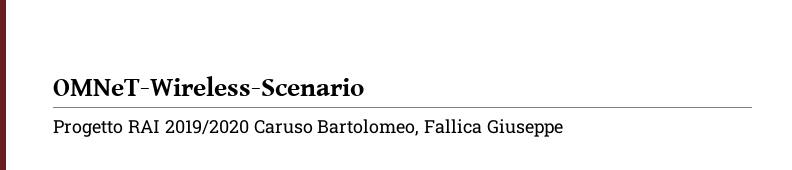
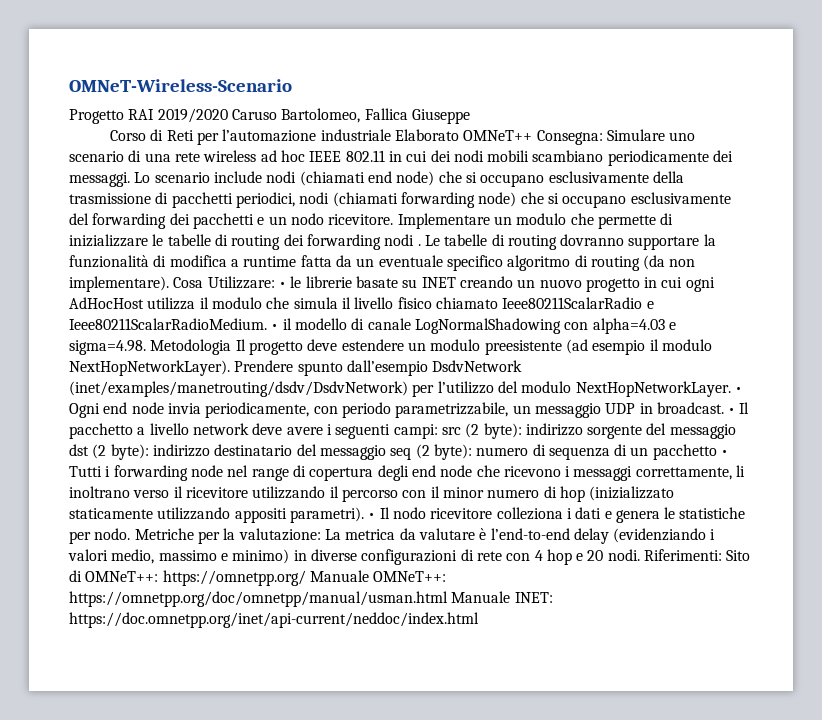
(564, 128) none -> [109,129,696,145] [69,150,734,166] [69,171,684,187] [69,192,731,208] [69,213,674,229] [69,234,716,250] [69,255,696,271] [69,276,715,292] [69,297,654,310] [69,318,676,334] [69,339,712,355] [69,360,523,376] [69,381,742,397] [69,402,750,418] [69,423,736,439] [69,444,729,460] [69,465,746,481] [69,486,675,502] [69,507,746,523] [69,528,716,544] [68,549,751,565] [69,570,447,586] [69,591,553,607] [69,612,479,628] // Corso di Reti per l’automazione industriale Elaborato OMNeT++ Consegna: Simulare uno scenario di una rete wireless ad hoc IEEE 802.11 in cui dei nodi mobili scambiano periodicamente dei messaggi. Lo scenario include nodi (chiamati end node) che si occupano esclusivamente della trasmissione di pacchetti periodici, nodi (chiamati forwarding node) che si occupano esclusivamente del forwarding dei pacchetti e un nodo ricevitore. Implementare un modulo che permette di inizializzare le tabelle di routing dei forwarding nodi . Le tabelle di routing dovranno supportare la funzionalità di modifica a runtime fatta da un eventuale specifico algoritmo di routing (da non implementare). Cosa Utilizzare: • le librerie basate su INET creando un nuovo progetto in cui ogni AdHocHost utilizza il modulo che simula il livello fisico chiamato Ieee80211ScalarRadio e Ieee80211ScalarRadioMedium. • il modello di canale LogNormalShadowing con alpha=4.03 e sigma=4.98. Metodologia Il progetto deve estendere un modulo preesistente (ad esempio il modulo NextHopNetworkLayer). Prendere spunto dall’esempio DsdvNetwork (inet/examples/manetrouting/dsdv/DsdvNetwork) per l’utilizzo del modulo NextHopNetworkLayer. • Ogni end node invia periodicamente, con periodo parametrizzabile, un messaggio UDP in broadcast. • Il pacchetto a livello network deve avere i seguenti campi: src (2 byte): indirizzo sorgente del messaggio dst (2 byte): indirizzo destinatario del messaggio seq (2 byte): numero di sequenza di un pacchetto • Tutti i forwarding node nel range di copertura degli end node che ricevono i messaggi correttamente, li inoltrano verso il ricevitore utilizzando il percorso con il minor numero di hop (inizializzato staticamente utilizzando appositi parametri). • Il nodo ricevitore colleziona i dati e genera le statistiche per nodo. Metriche per la valutazione: La metrica da valutare è l’end-to-end delay (evidenziando i valori medio, massimo e minimo) in diverse configurazioni di rete con 4 hop e 20 nodi. Riferimenti: Sito di OMNeT++: https://omnetpp.org/ Manuale OMNeT++: https://omnetpp.org/doc/omnetpp/manual/usman.html Manuale INET: https://doc.omnetpp.org/inet/api-current/neddoc/index.html

